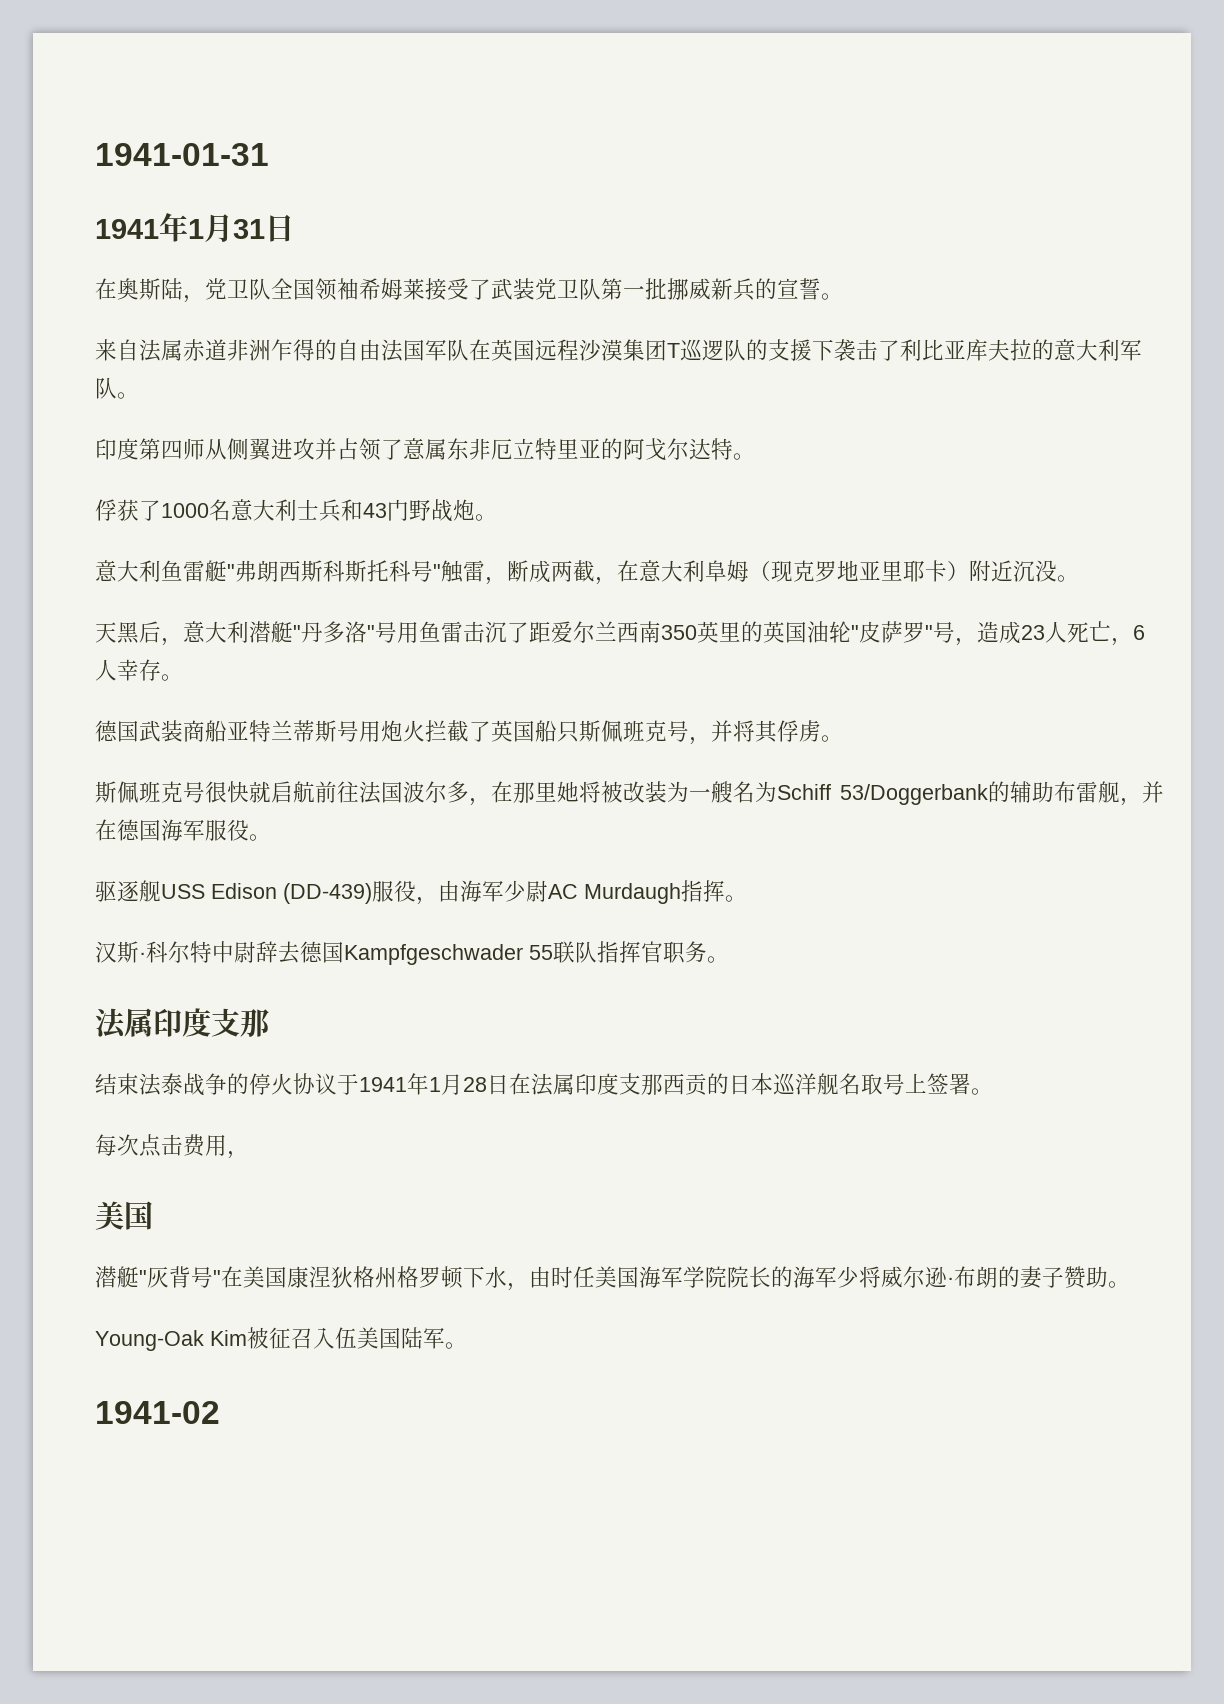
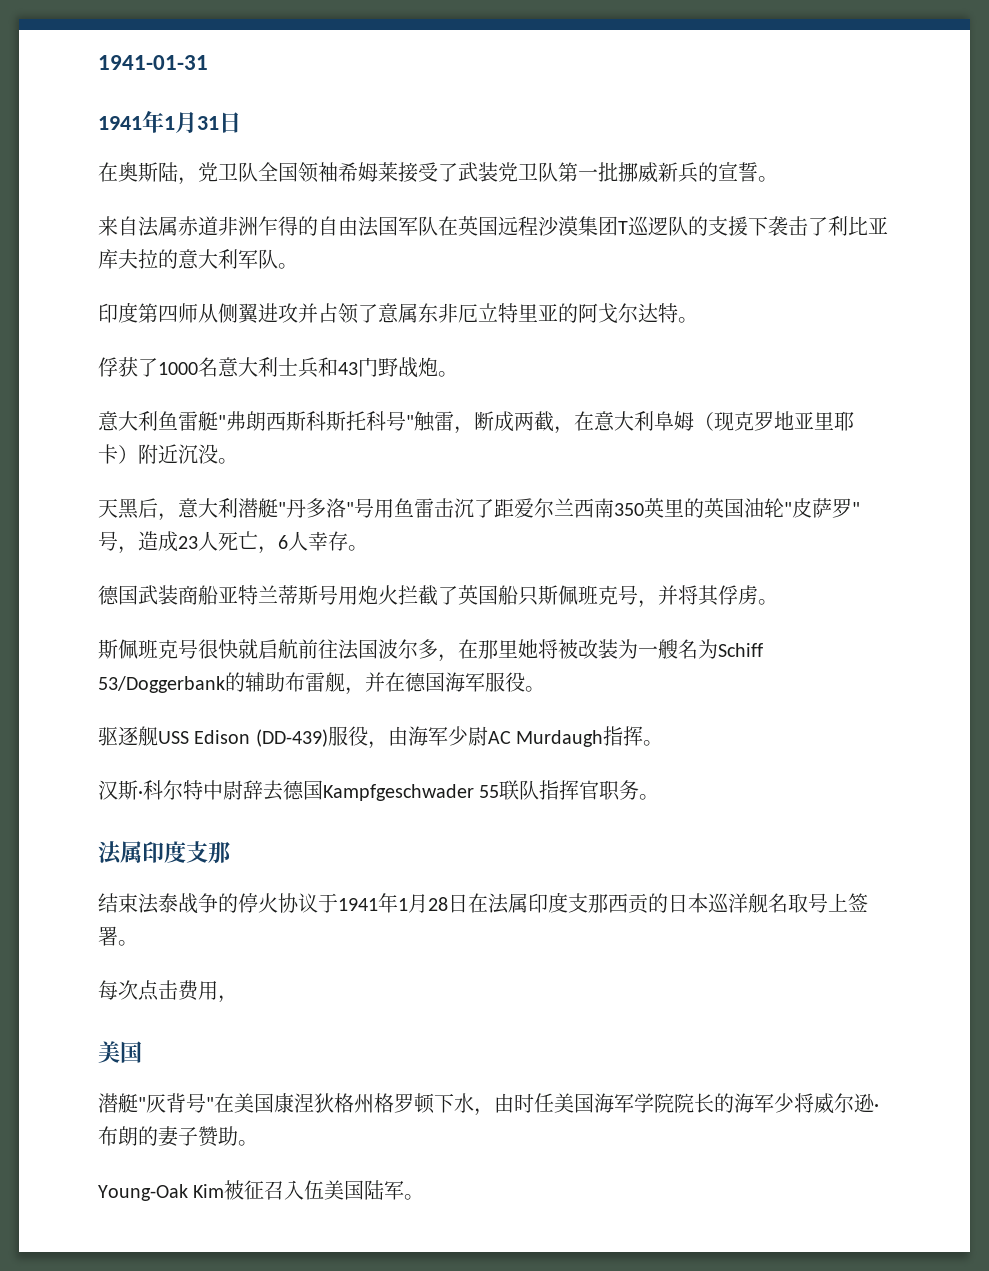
[95,1401,220,1424] // 1941-02 -> (425, 1197) none

